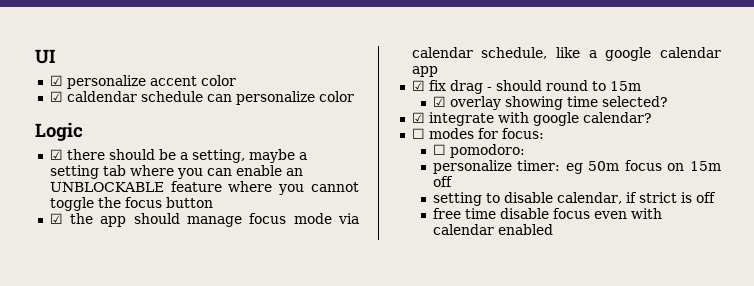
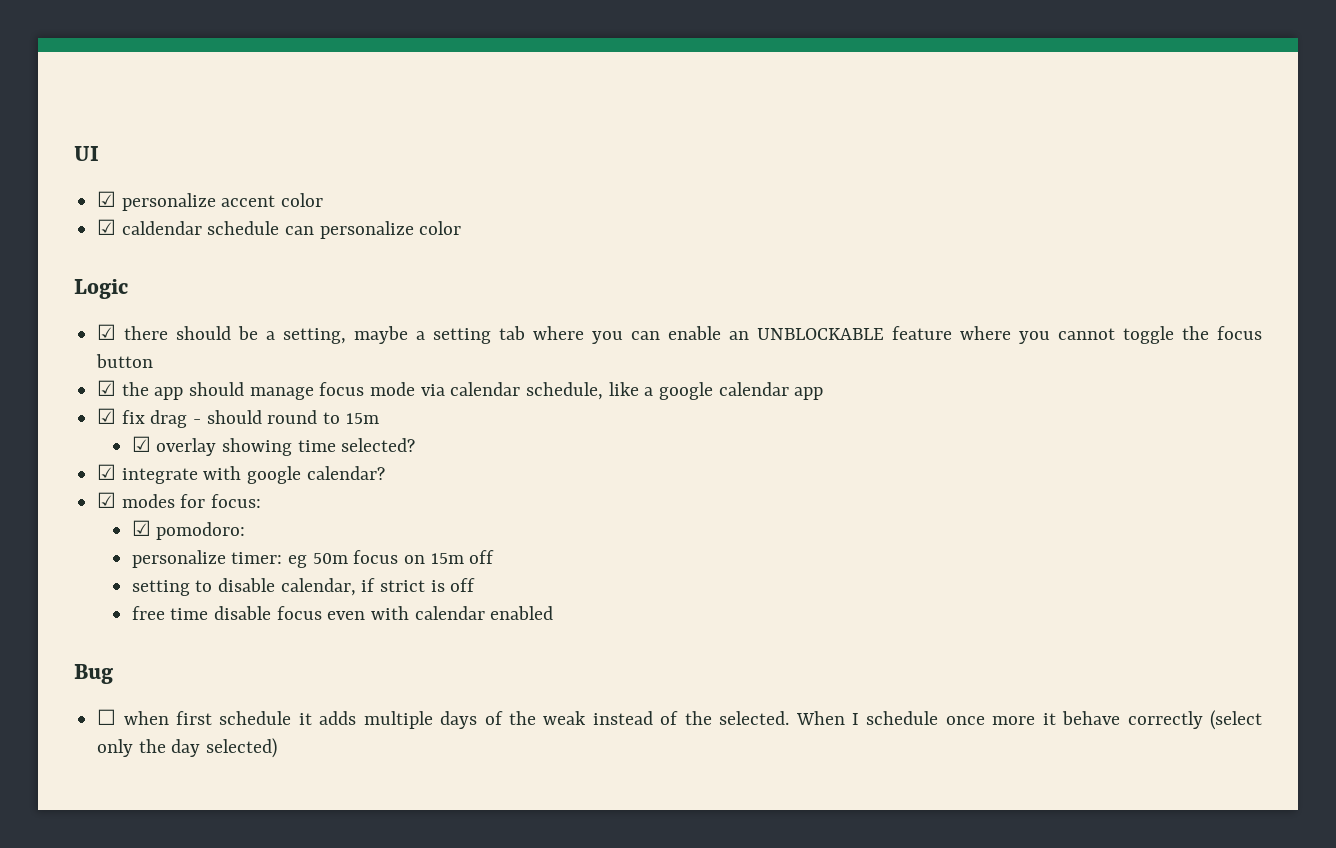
[411,128,425,139] ☐ -> [97,492,117,508] ☑
[432,144,446,155] ☐ -> [131,520,151,536] ☑
(553, 229) none -> [74,664,113,684] [97,709,1262,730] [97,738,278,758] // Bug // ☐ when first schedule it adds multiple days of the weak instead of the selected. When I schedule once more it behave correctly (select only the day selected)

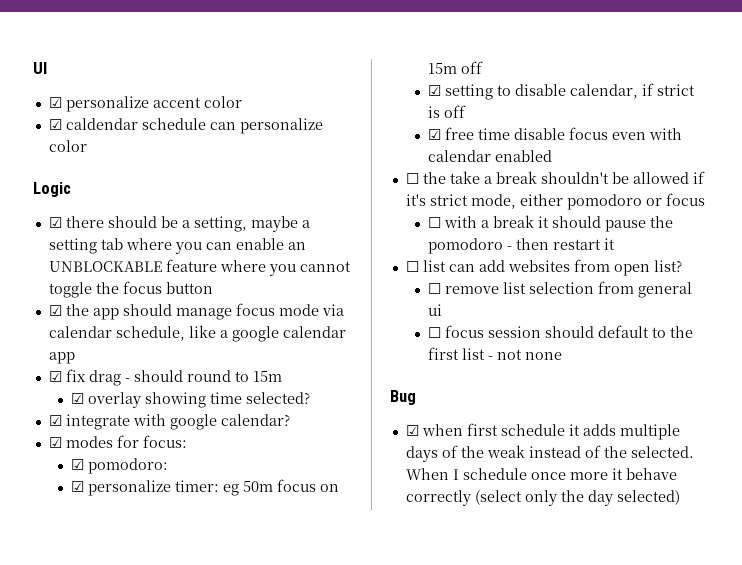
(246, 531) none -> [71,481,85,492] ☑
(495, 557) none -> [428,85,442,96] ☑
(476, 585) none -> [428,129,442,140] ☑
(554, 613) none -> [405,171,705,184] [405,193,705,210] [428,215,674,232] [428,238,616,254] [405,259,682,276] [428,281,693,298] [428,304,443,316] [428,325,694,338] [428,347,563,360] // ☐ the take a break shouldn't be allowed if it's strict mode, either pomodoro or focus // ☐ with a break it should pause the pomodoro - then restart it // ☐ list can add websites from open list? // ☐ remove list selection from general ui // ☐ focus session should default to the first list - not none
[97,709,117,725] ☐ -> [405,425,419,436] ☑

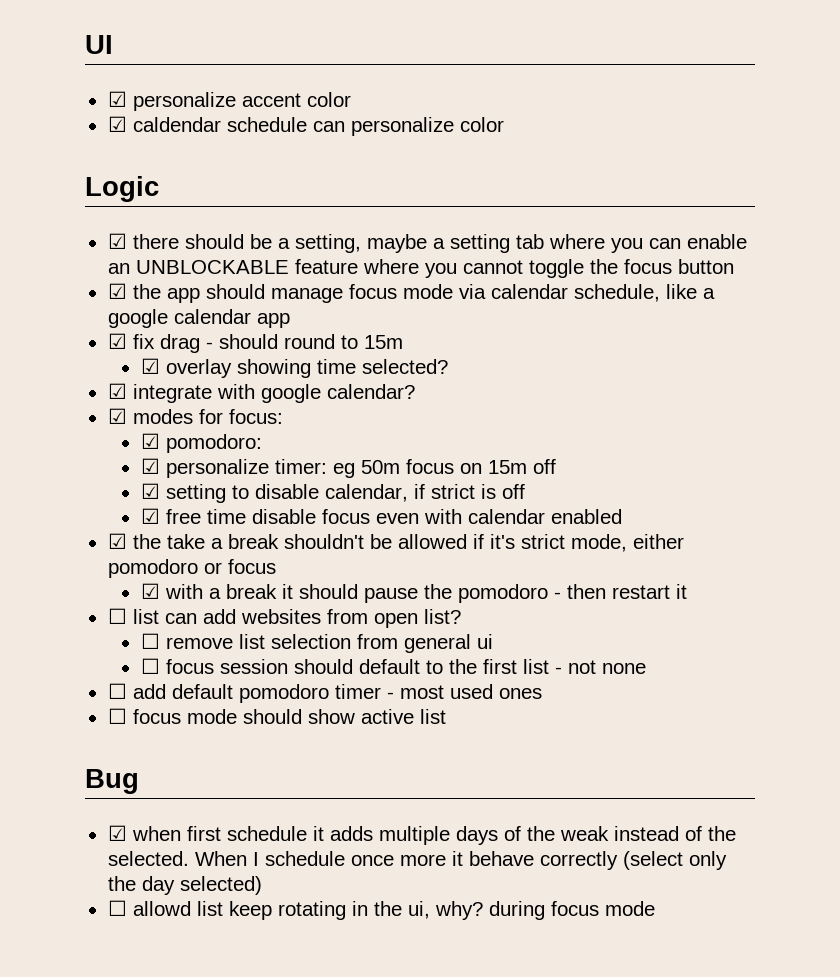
[405,173,419,184] ☐ -> [107,533,127,549] ☑
[428,217,442,228] ☐ -> [140,583,160,599] ☑
(563, 356) none -> [107,683,542,703] [107,708,446,724] // ☐ add default pomodoro timer - most used ones // ☐ focus mode should show active list
(680, 497) none -> [107,900,655,920] // ☐ allowd list keep rotating in the ui, why? during focus mode

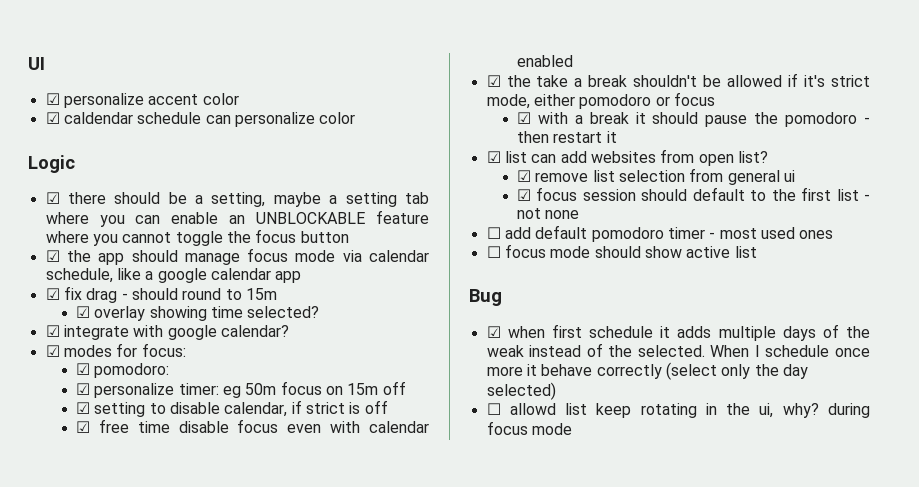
[107,608,127,624] ☐ -> [486,151,501,163] ☑
[140,633,160,649] ☐ -> [516,170,531,182] ☑
[140,658,160,674] ☐ -> [516,189,531,201] ☑

